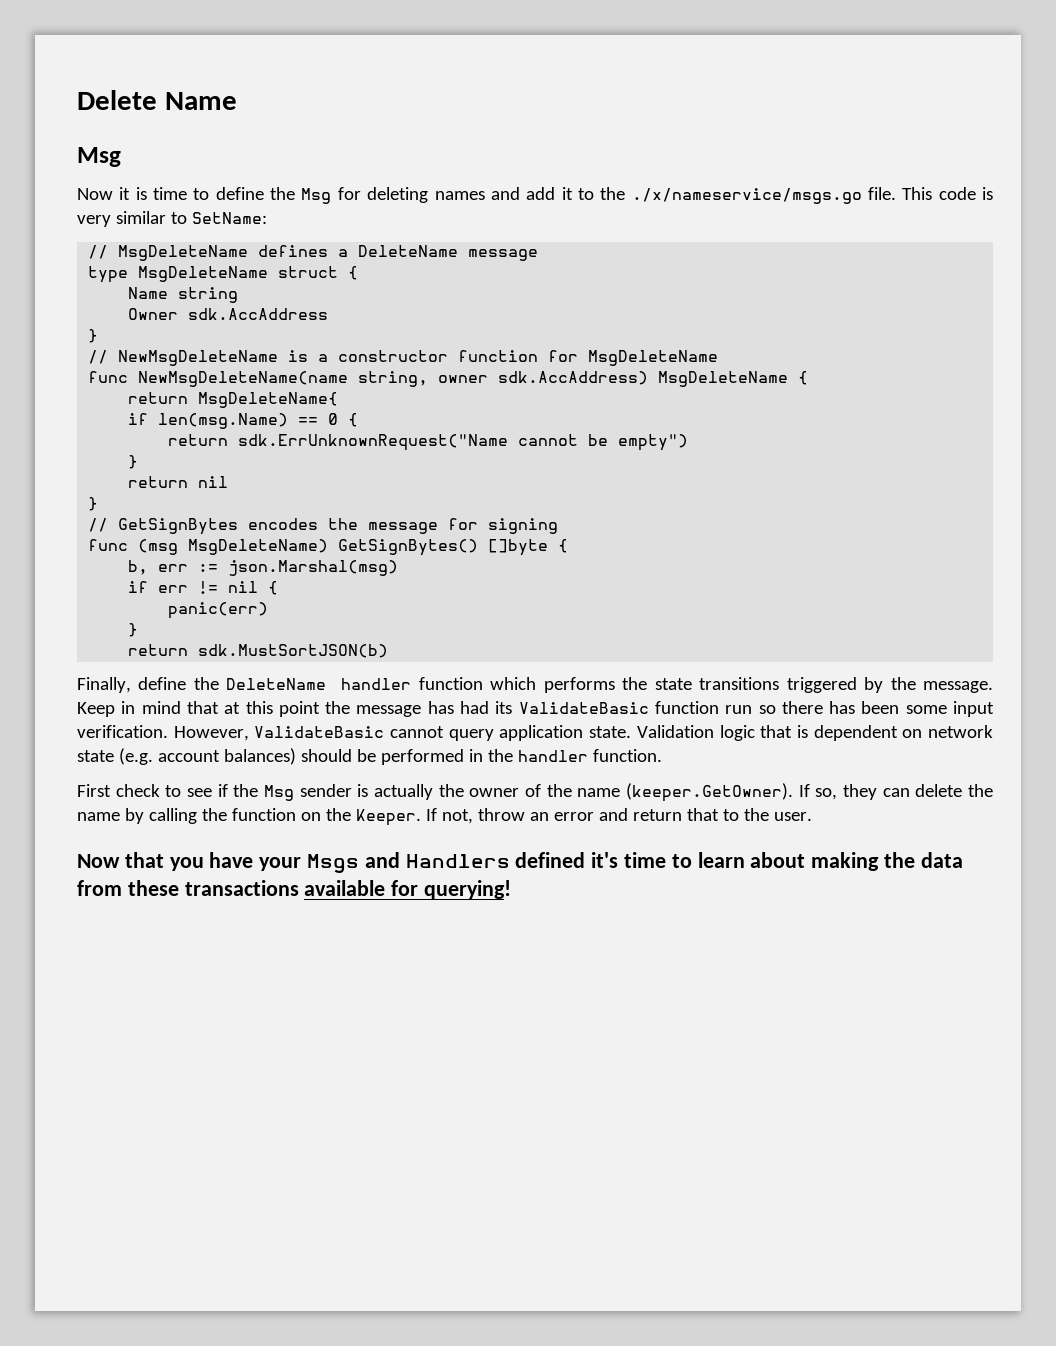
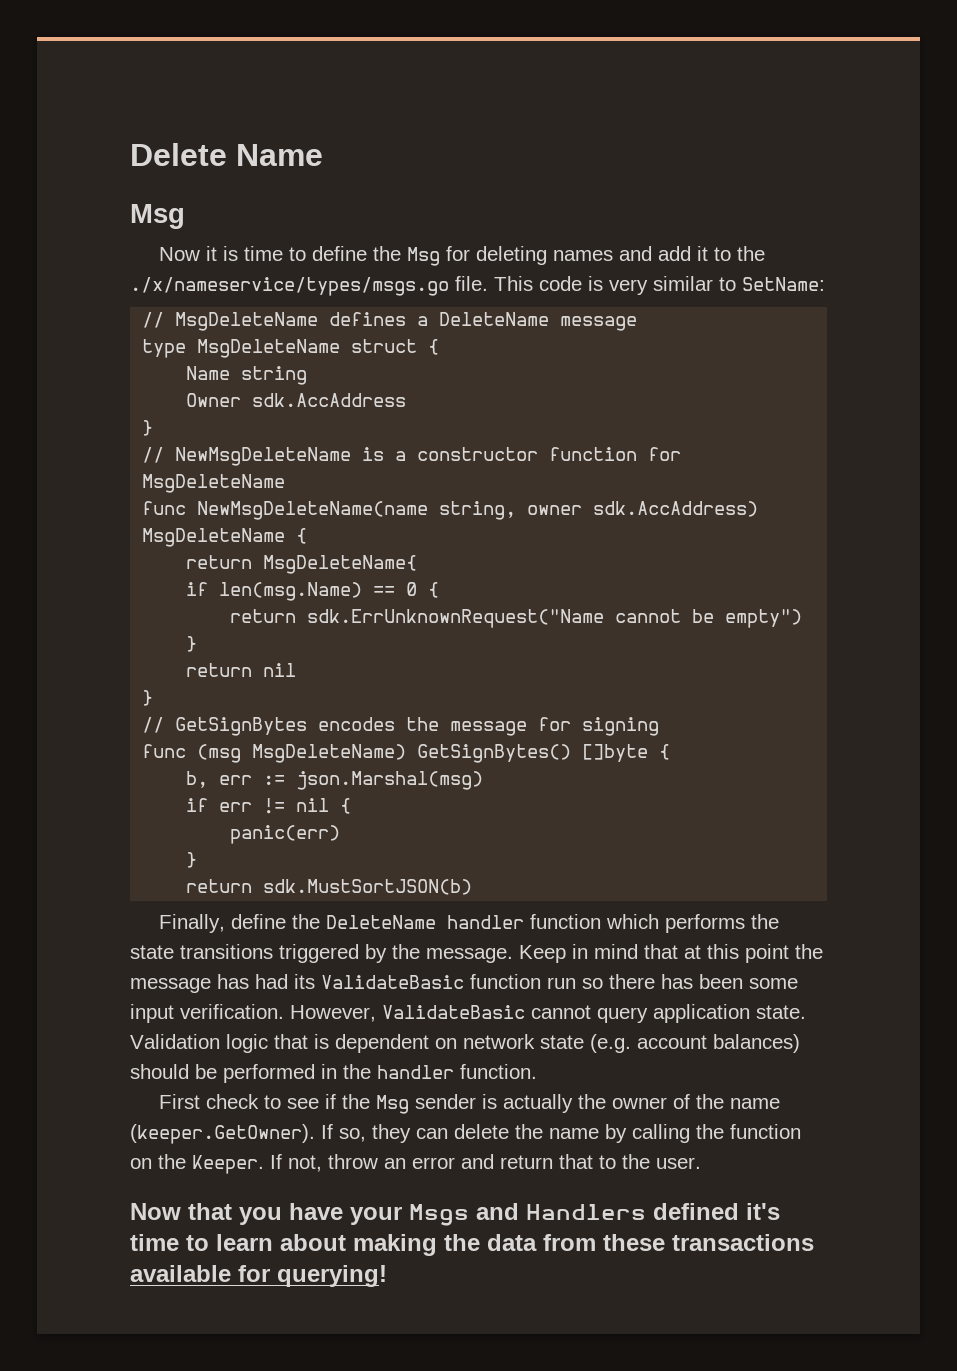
[631,188,862,204] ./x/nameservice/msgs.go -> [130,277,449,296] ./x/nameservice/types/msgs.go

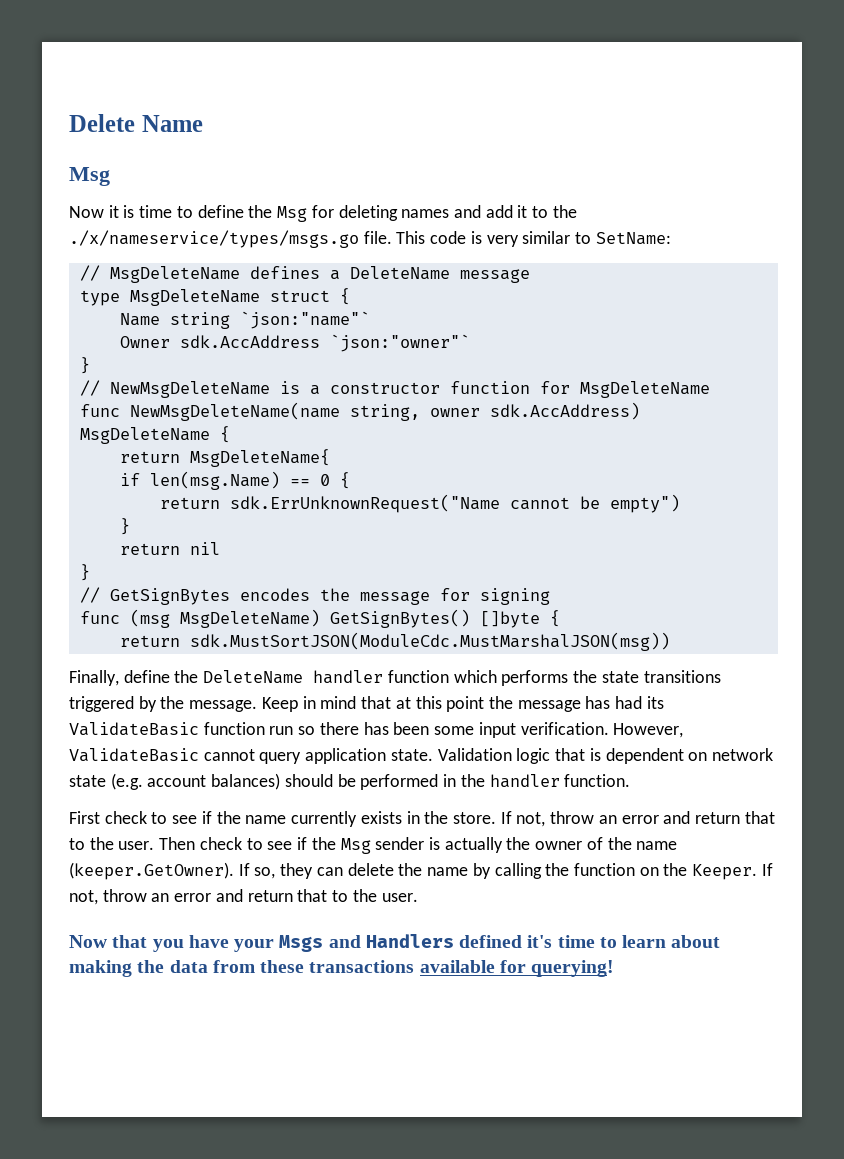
(308, 375) none -> [239,311,370,329] `json:"name"`
(407, 400) none -> [329,334,470,352] `json:"owner"`
[186,771,484,790] [186,798,352,814] [230,825,341,844] [186,852,198,868] [186,879,473,895] // b, err := json.Marshal(msg) // if err != nil { // panic(err) // } // return sdk.MustSortJSON(b) -> [119,632,670,651] // return sdk.MustSortJSON(ModuleCdc.MustMarshalJSON(msg))
(371, 1101) none -> [245,811,775,827] [69,837,336,850] name currently exists in the store. If not, throw an error and return that to the user. Then check to see if the

